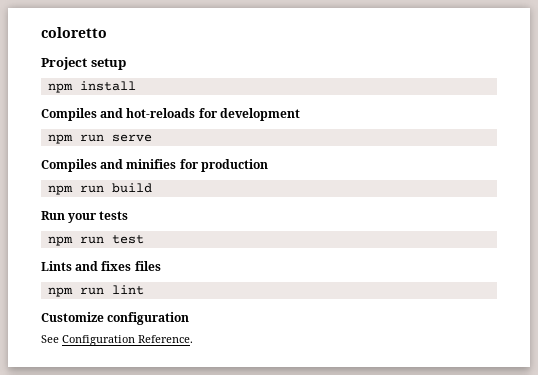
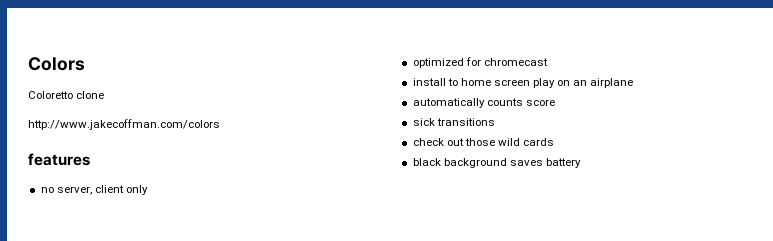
[41,27,107,38] [41,57,126,70] [47,81,136,93] [41,108,300,121] [47,134,152,144] [41,159,268,172] [47,183,152,195] [41,211,129,223] [47,235,144,246] [41,261,161,271] [47,285,144,297] [41,312,190,325] [41,335,193,346] coloretto // Project setup // npm install // Compiles and hot-reloads for development // npm run serve // Compiles and minifies for production // npm run build // Run your tests // npm run test // Lints and fixes files // npm run lint // Customize configuration // See Configuration Reference. -> [28,57,85,71] [28,91,105,99] [28,119,220,130] [28,153,90,166] [40,185,148,195] [412,57,548,68] [412,78,634,88] [412,98,555,108] [412,118,495,126] [412,138,555,146] [412,158,581,168] Colors // Coloretto clone // http://www.jakecoffman.com/colors // features // no server, client only // optimized for chromecast // install to home screen play on an airplane // automatically counts score // sick transitions // check out those wild cards // black background saves battery

